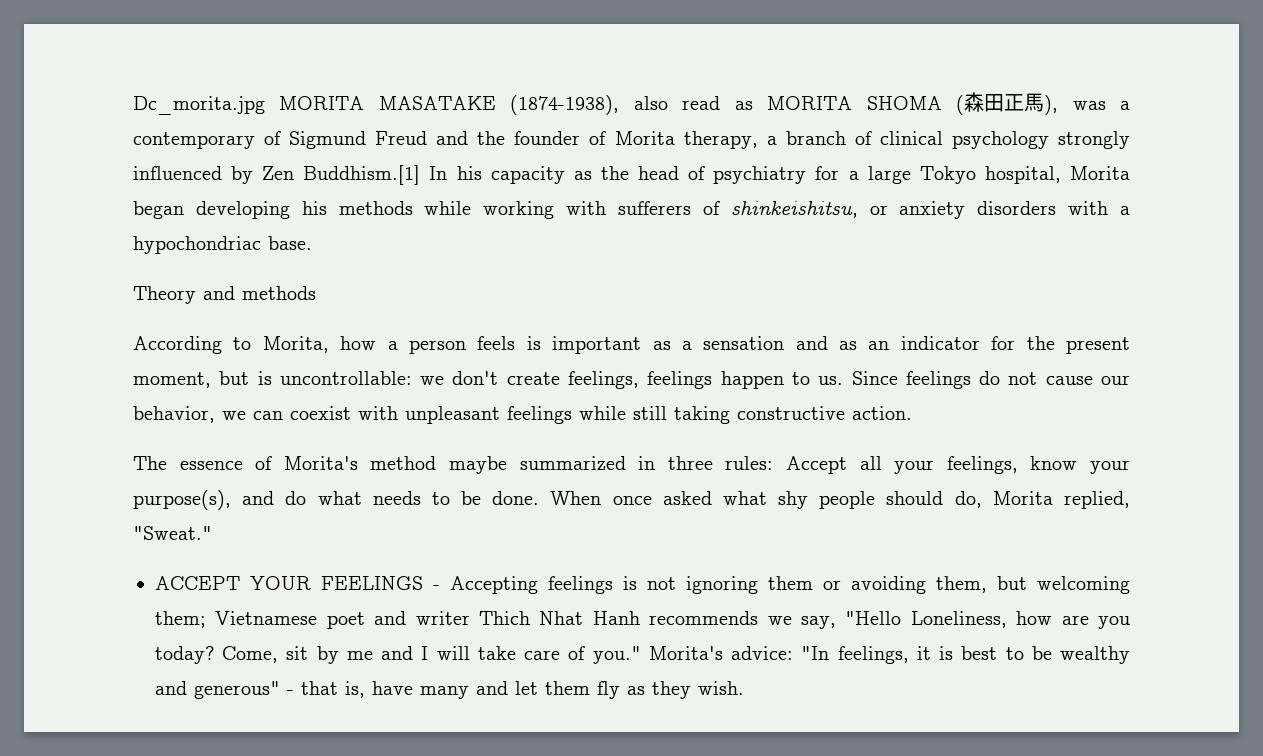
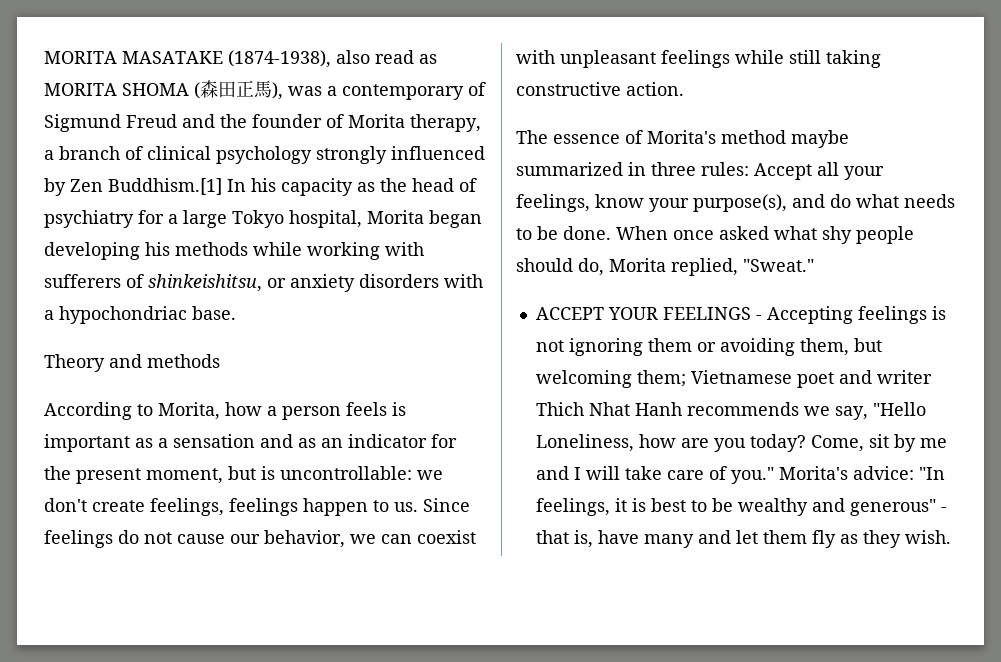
[133,96,265,115] Dc_morita.jpg -> (44, 57) none

